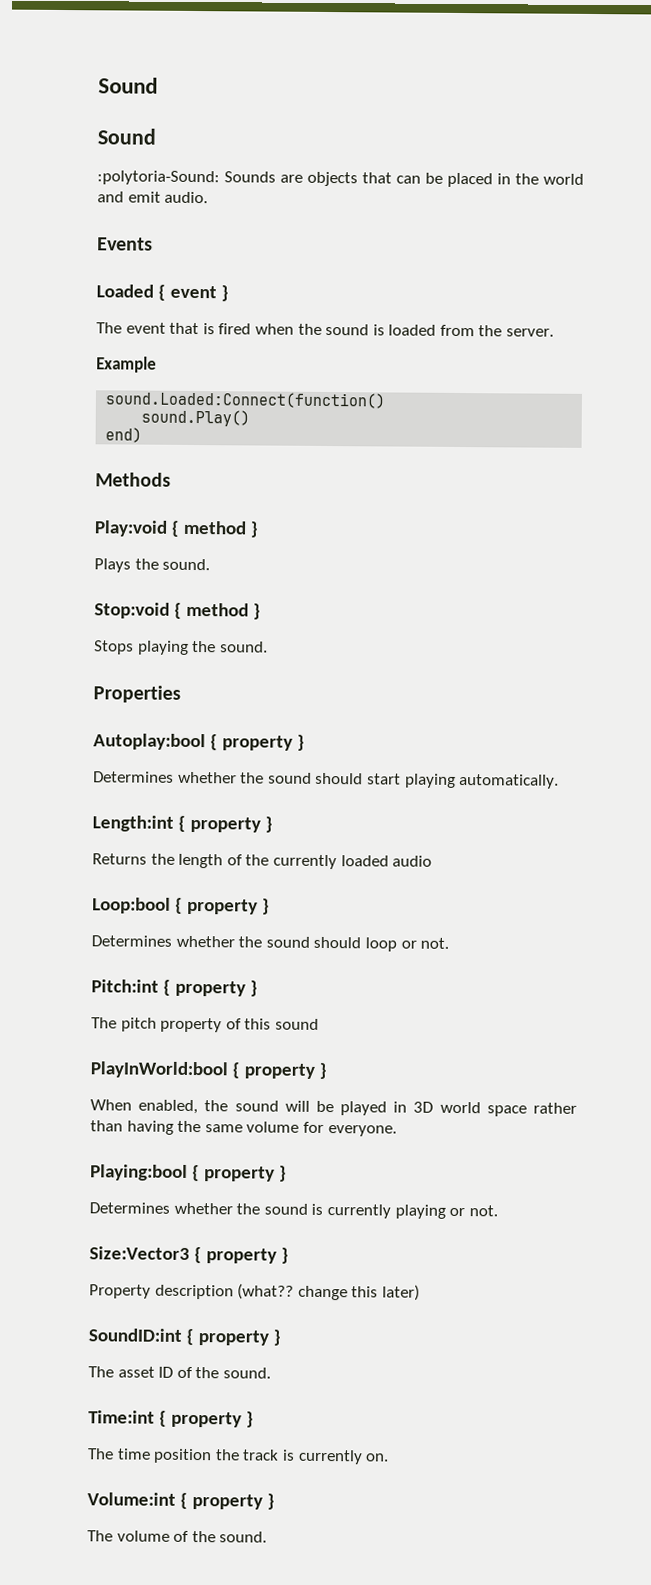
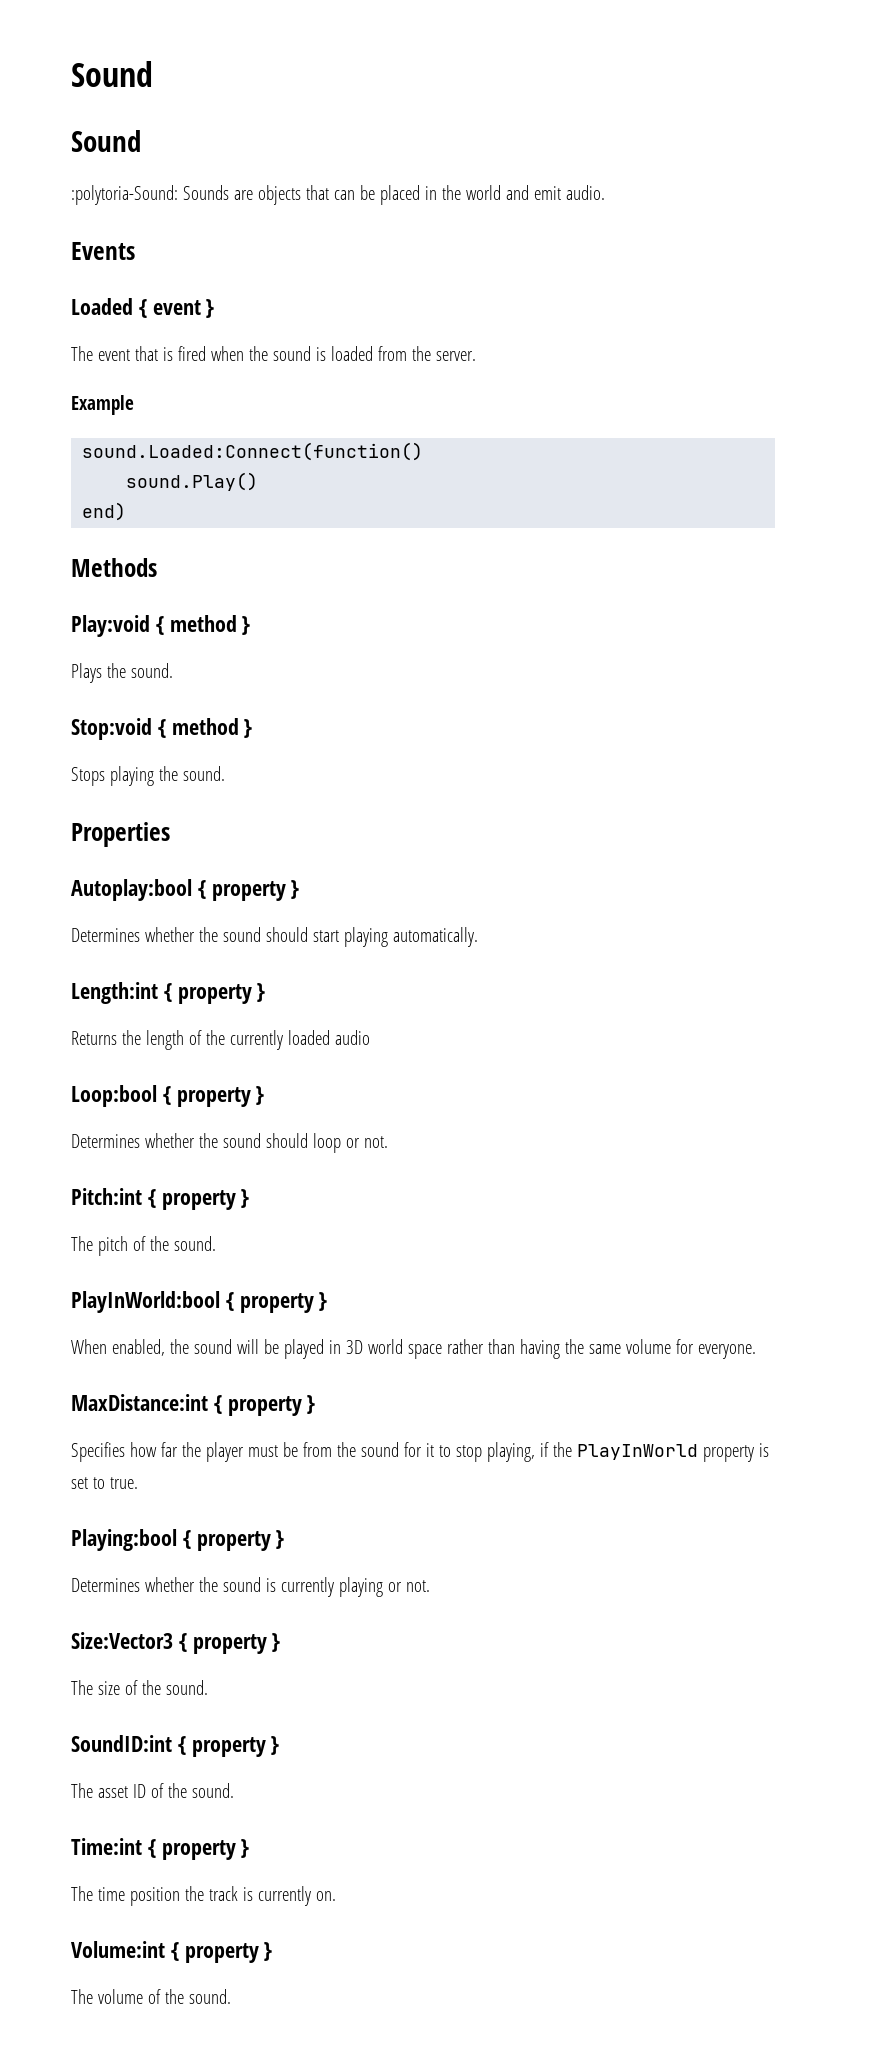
[160,1017,319,1033] property of this sound -> [132,1236,216,1251] of the sound.
(397, 1131) none -> [71,1394,316,1416] [71,1442,769,1462] [71,1477,138,1489] // MaxDistance:int { property } // Specifies how far the player must be from the sound for it to stop playing, if the PlayInWorld property is set to true.
[89,1283,420,1301] Property description (what?? change this later) -> [71,1680,208,1695] The size of the sound.

